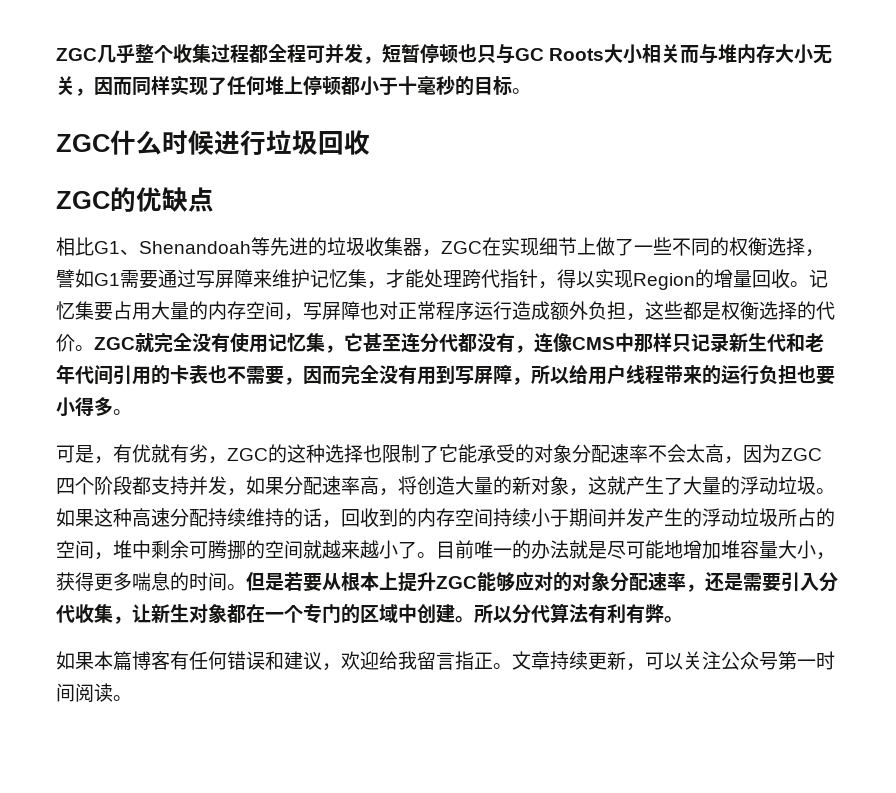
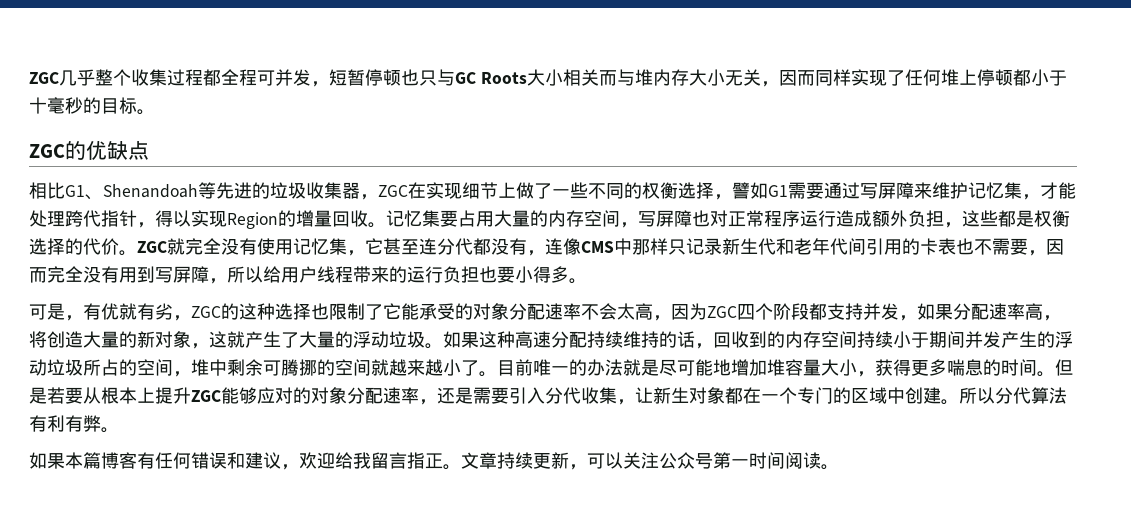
[56,130,370,156] // ZGC什么时候进行垃圾回收 -> (155, 112) none

